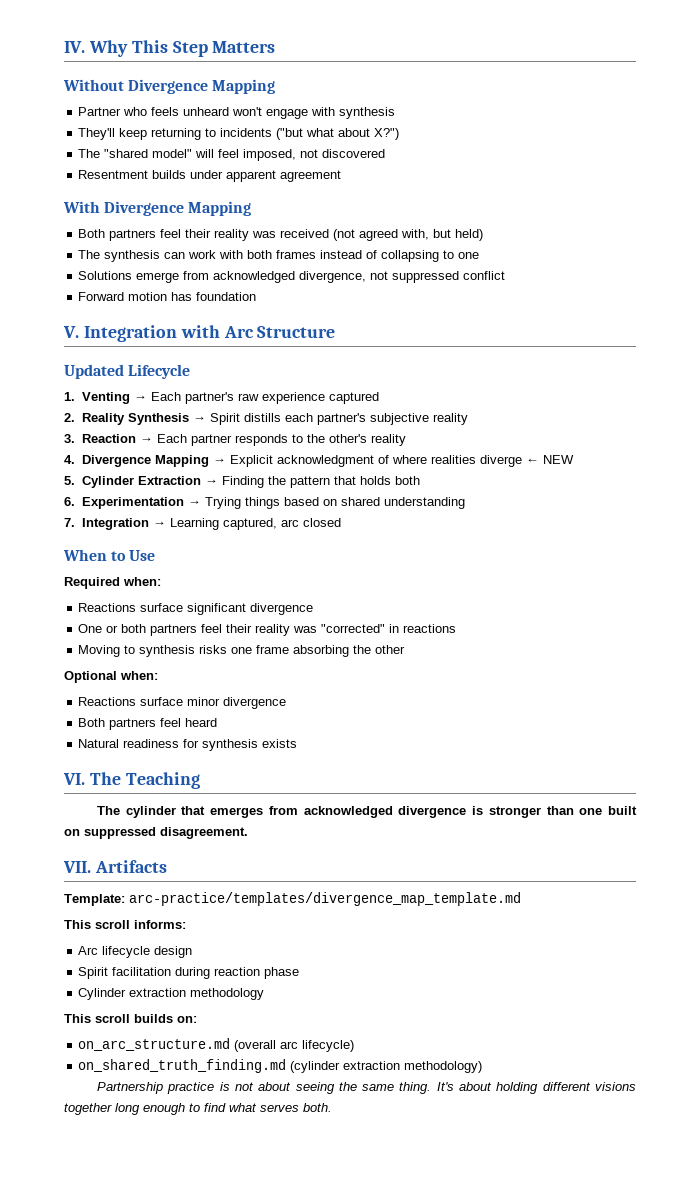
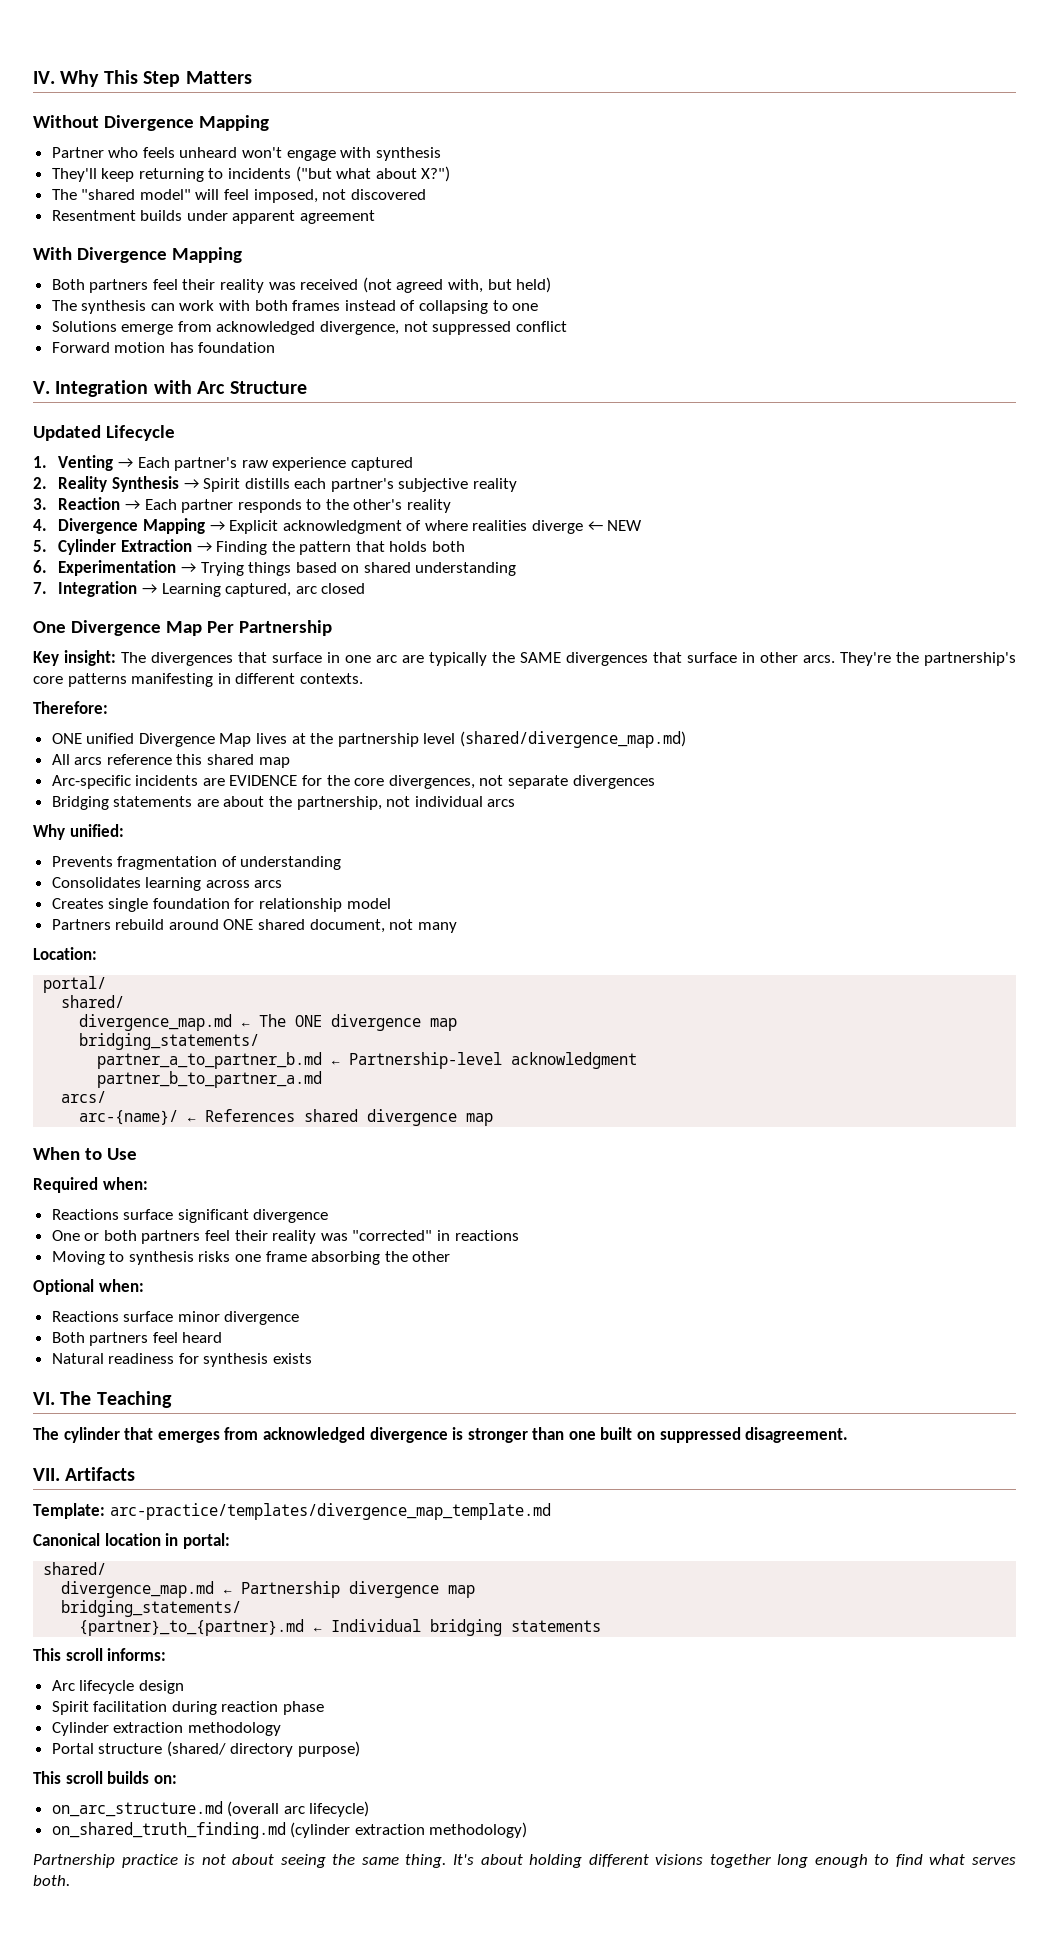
(341, 522) none -> [33,620,332,636] [33,650,1016,666] [33,673,363,687] [33,701,108,714] [51,731,687,748] [51,754,290,768] [51,775,655,789] [51,796,516,810] [33,824,124,840] [51,856,342,870] [51,877,283,891] [51,898,391,912] [51,919,457,933] [33,947,97,960] [43,976,107,993] [61,995,125,1008] [79,1014,458,1031] [79,1033,260,1050] [97,1052,638,1069] [97,1071,323,1088] [61,1091,107,1103] [79,1109,494,1126] // One Divergence Map Per Partnership // Key insight: The divergences that surface in one arc are typically the SAME divergences that surface in other arcs. They're the partnership's core patterns manifesting in different contexts. // Therefore: // ONE unified Divergence Map lives at the partnership level (shared/divergence_map.md) // All arcs reference this shared map // Arc-specific incidents are EVIDENCE for the core divergences, not separate divergences // Bridging statements are about the partnership, not individual arcs // Why unified: // Prevents fragmentation of understanding // Consolidates learning across arcs // Creates single foundation for relationship model // Partners rebuild around ONE shared document, not many // Location: // portal/ // shared/ // divergence_map.md ← The ONE divergence map // bridging_statements/ // partner_a_to_partner_b.md ← Partnership-level acknowledgment // partner_b_to_partner_a.md // arcs/ // arc-{name}/ ← References shared divergence map
(521, 899) none -> [33,1533,230,1549] [43,1562,107,1575] [61,1581,476,1598] [61,1600,242,1617] [79,1619,602,1636] // Canonical location in portal: // shared/ // divergence_map.md ← Partnership divergence map // bridging_statements/ // {partner}_to_{partner}.md ← Individual bridging statements
(265, 994) none -> [51,1741,361,1757] // Portal structure (shared/ directory purpose)

